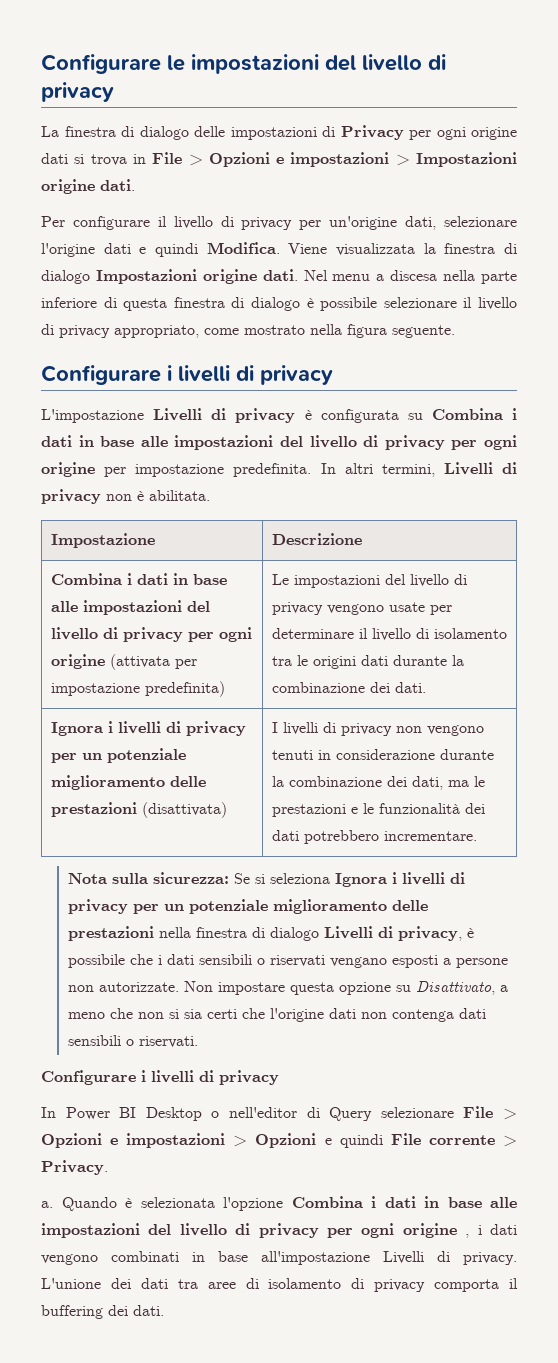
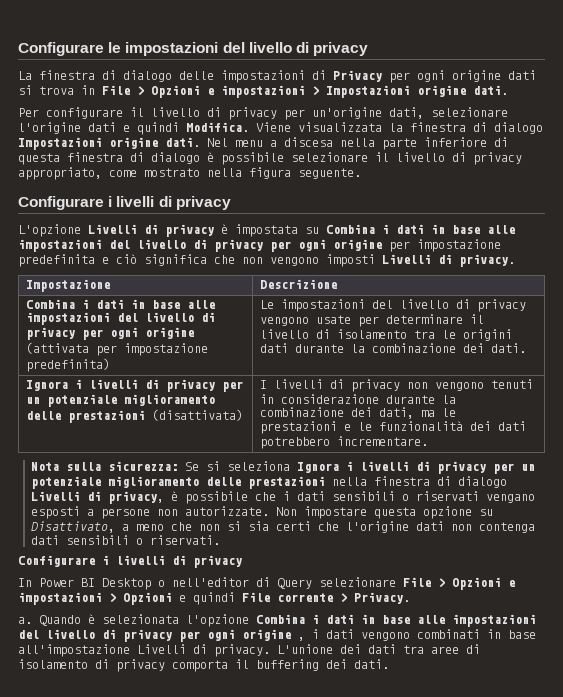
[41,409,144,423] L'impostazione -> [18,224,81,237] L'opzione
[320,409,399,423] configurata -> [235,224,298,237] impostata
[233,462,517,477] [41,489,210,504] predefinita. In altri termini, Livelli di privacy non è abilitata. -> [18,254,515,267] predefinita e ciò significa che non vengono imposti Livelli di privacy.

